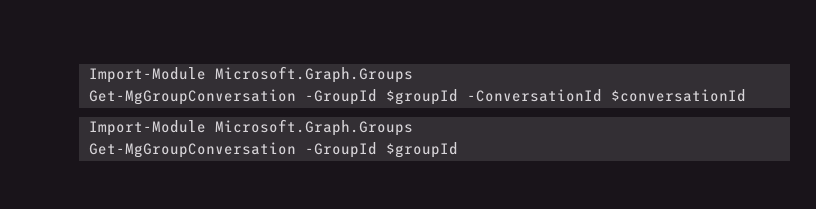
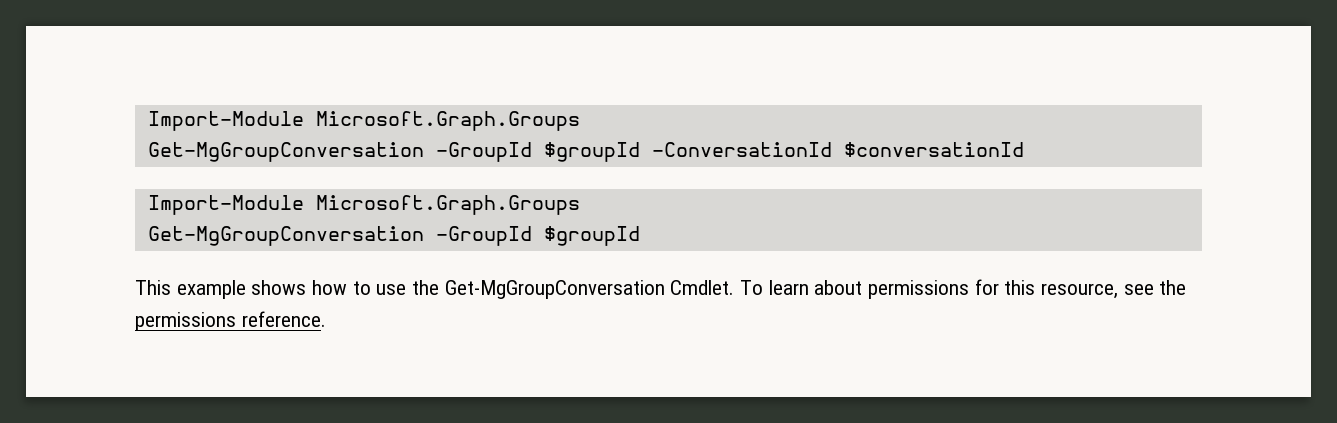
(458, 150) none -> [135,279,1187,299] [135,311,326,331] // This example shows how to use the Get-MgGroupConversation Cmdlet. To learn about permissions for this resource, see the permissions reference.

